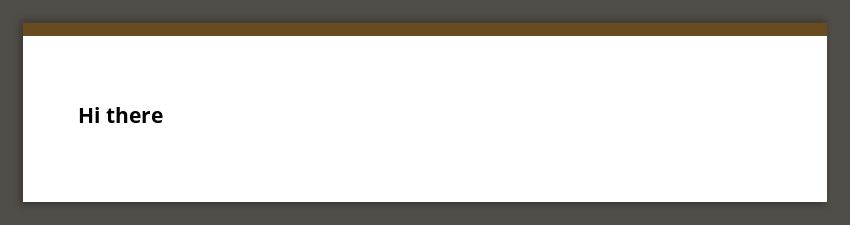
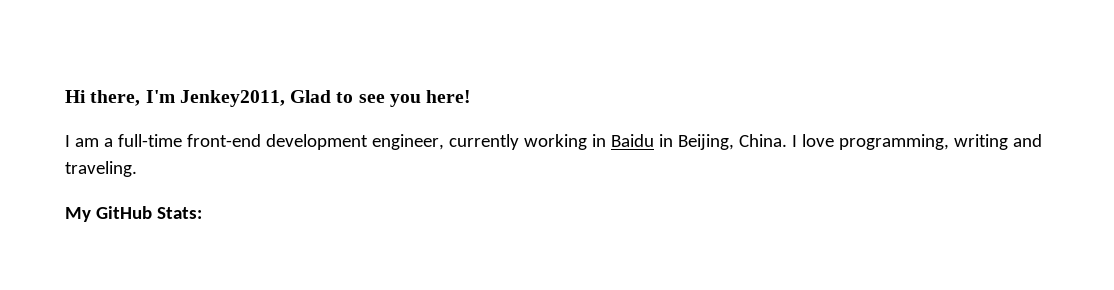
[105,107,163,123] there -> [90,90,472,107] [65,134,1042,150] [65,161,137,177] [65,206,202,222] there, I'm Jenkey2011, Glad to see you here! // I am a full-time front-end development engineer, currently working in Baidu in Beijing, China. I love programming, writing and traveling. // My GitHub Stats:

